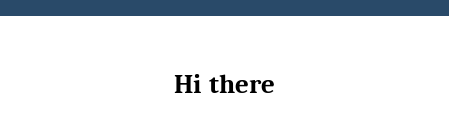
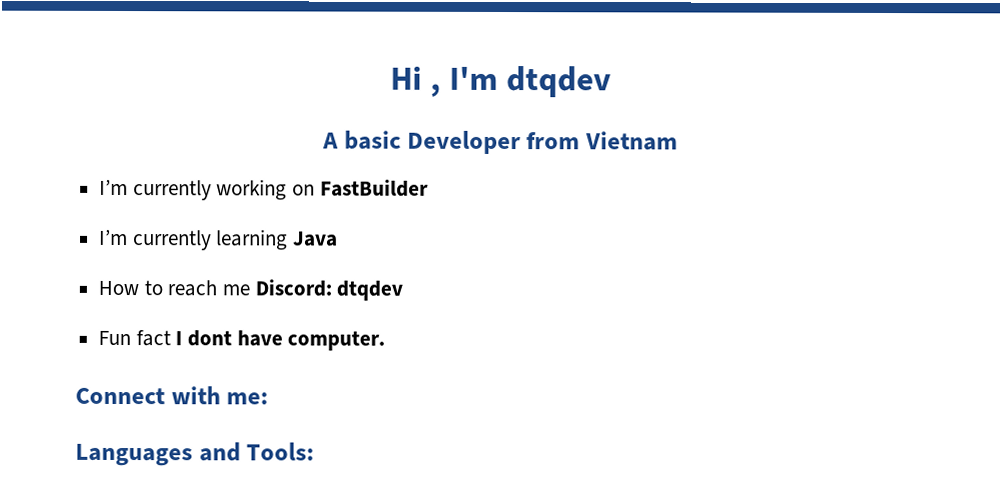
[208,74,275,93] there -> [430,66,611,98] [322,130,678,155] [99,179,429,201] [99,229,339,251] [98,279,404,301] [98,330,386,351] [75,386,269,405] [75,442,315,467] , I'm dtqdev // A basic Developer from Vietnam // I’m currently working on FastBuilder // I’m currently learning Java // How to reach me Discord: dtqdev // Fun fact I dont have computer. // Connect with me: // Languages and Tools:

